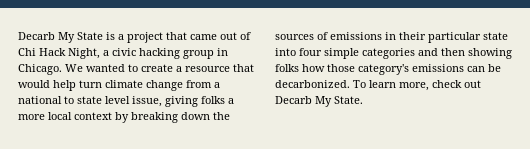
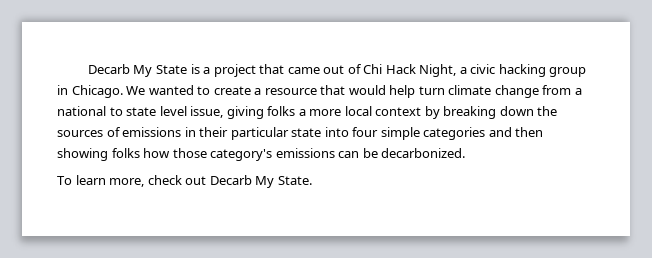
(350, 84) none -> (466, 153) //

